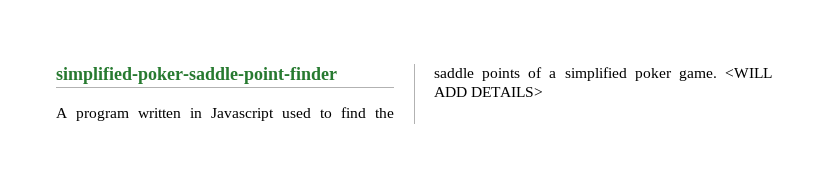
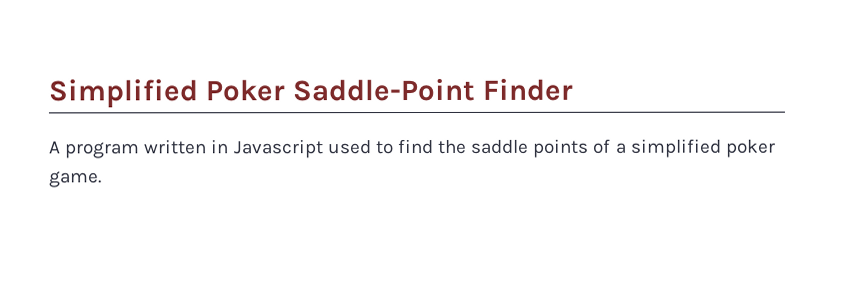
[56,67,337,84] simplified-poker-saddle-point-finder -> [48,78,573,108] Simplified Poker Saddle-Point Finder
[725,68,772,78] [434,87,544,97] <WILL ADD DETAILS> -> (102, 179) none

